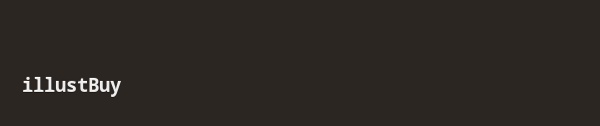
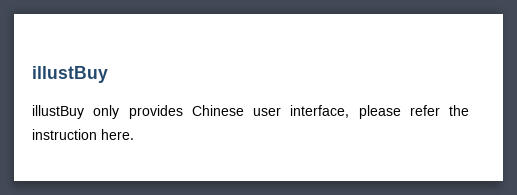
[21,76,122,97] illustBuy -> [32,66,108,83] [32,105,469,119] [32,129,134,140] illustBuy // illustBuy only provides Chinese user interface, please refer the instruction here.

